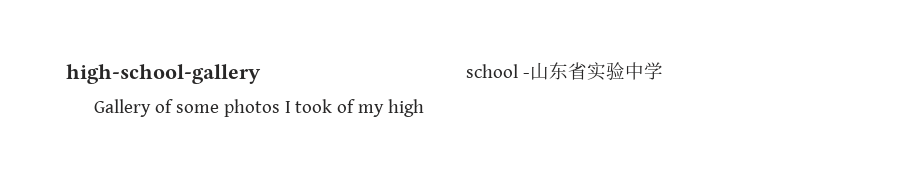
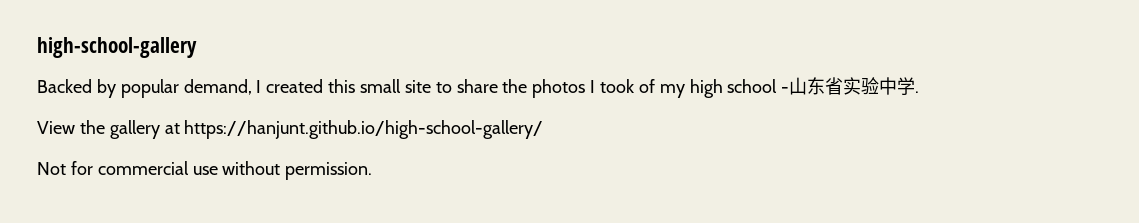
[93,99,219,117] Gallery of some -> [37,79,528,98] Backed by popular demand, I created this small site to share the
(663, 71) none -> [915,91,920,93] [37,120,544,139] [37,161,373,180] . // View the gallery at https://hanjunt.github.io/high-school-gallery/ // Not for commercial use without permission.

